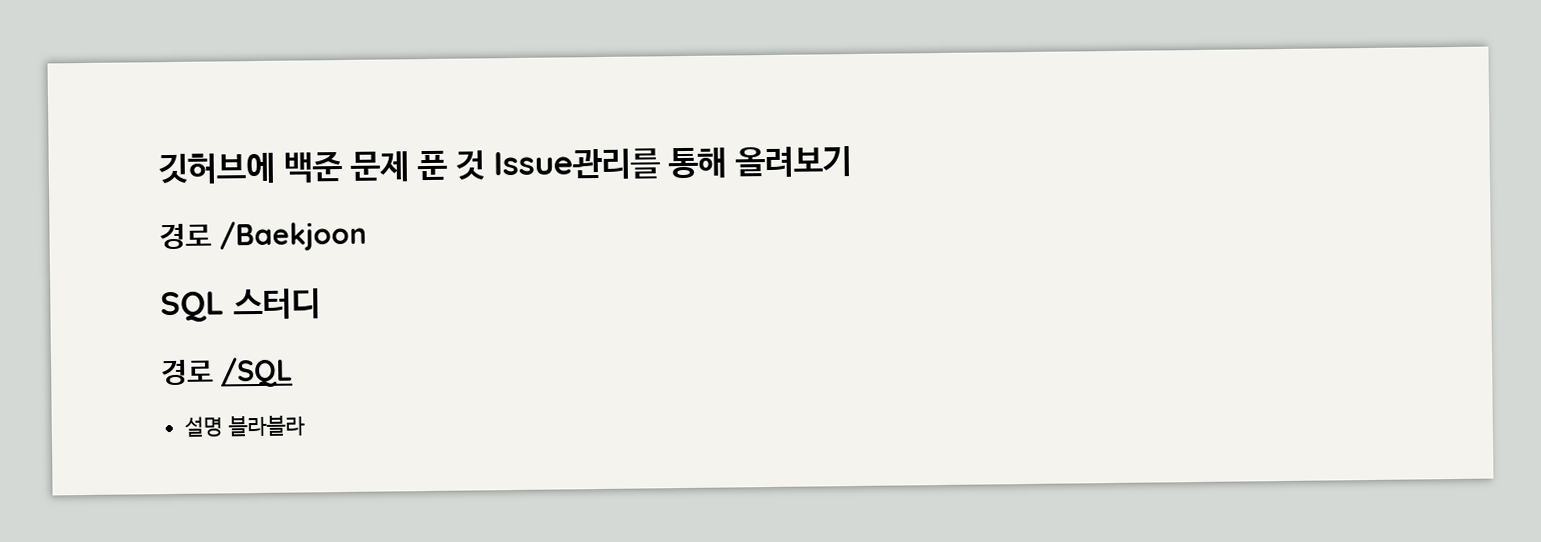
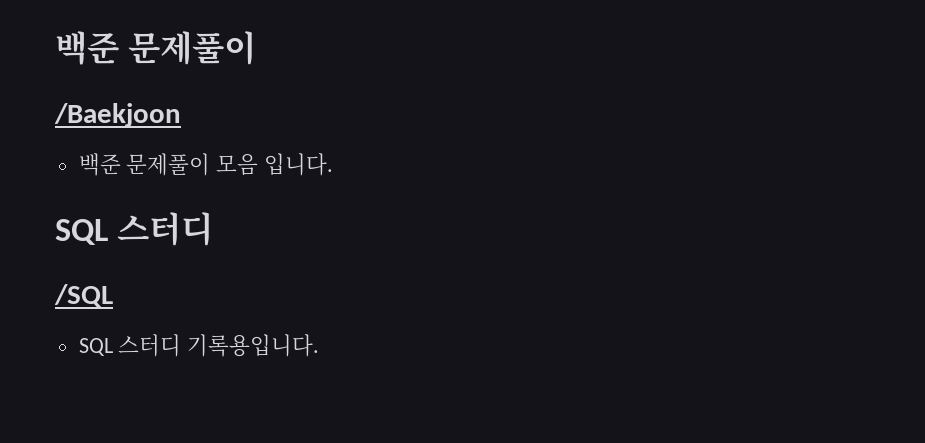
[158,146,852,185] [159,219,367,252] 깃허브에 백준 문제 푼 것 Issue관리를 통해 올려보기 // 경로 /Baekjoon -> [55,31,257,65] [54,103,181,127] [78,153,334,176] 백준 문제풀이 // /Baekjoon // 백준 문제풀이 모음 입니다.
[161,359,214,386] 경로 -> (214, 229) none
[184,414,306,437] 설명 블라블라 -> [78,334,320,357] SQL 스터디 기록용입니다.

